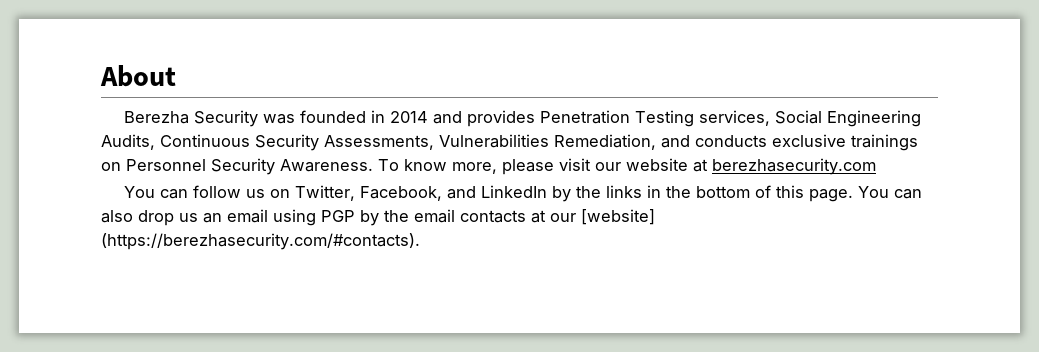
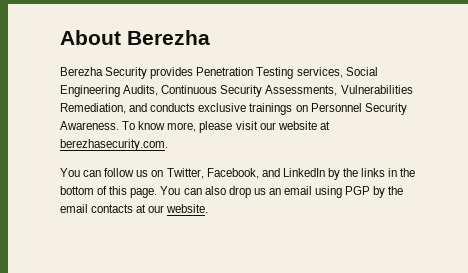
(176, 76) none -> [127,30,210,45] Berezha
[263,110,463,124] was founded in 2014 and -> (148, 73) none
[712,158,876,175] berezhasecurity.com -> [60,139,168,151] berezhasecurity.com.
[581,209,655,225] [101,233,420,250] [website] (https://berezhasecurity.com/#contacts). -> [166,204,209,213] website.

